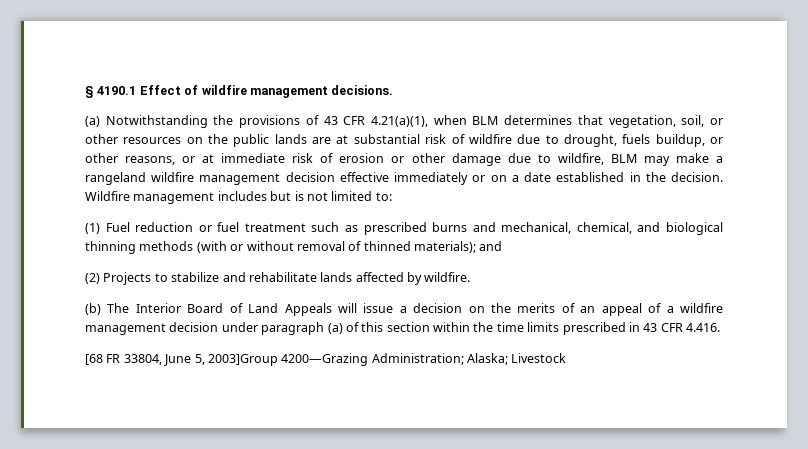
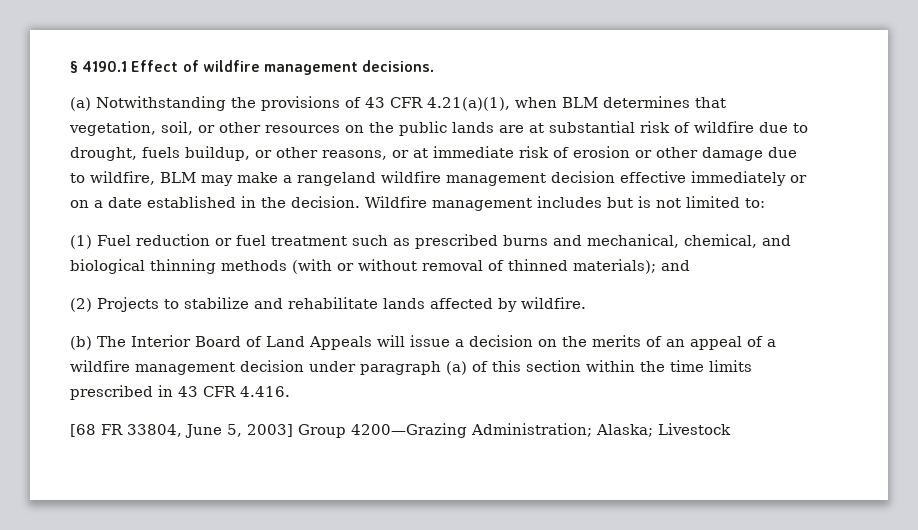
[207,354,278,366] 2003]Group -> [247,424,346,438] 2003] Group

